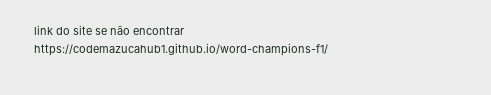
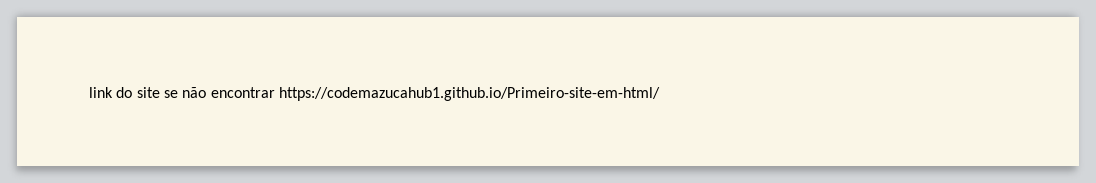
[34,43,328,56] https://codemazucahub1.github.io/word-champions-f1/ -> [278,87,660,101] https://codemazucahub1.github.io/Primeiro-site-em-html/

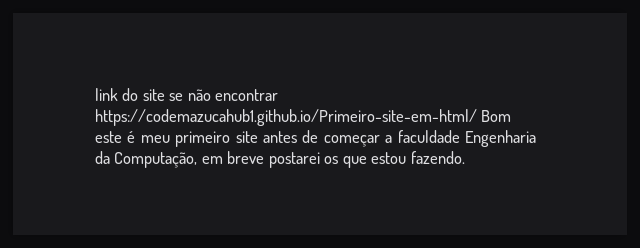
(660, 94) none -> [481,110,512,122] [95,130,536,147] [95,151,465,168] Bom este é meu primeiro site antes de começar a faculdade Engenharia da Computação, em breve postarei os que estou fazendo.

